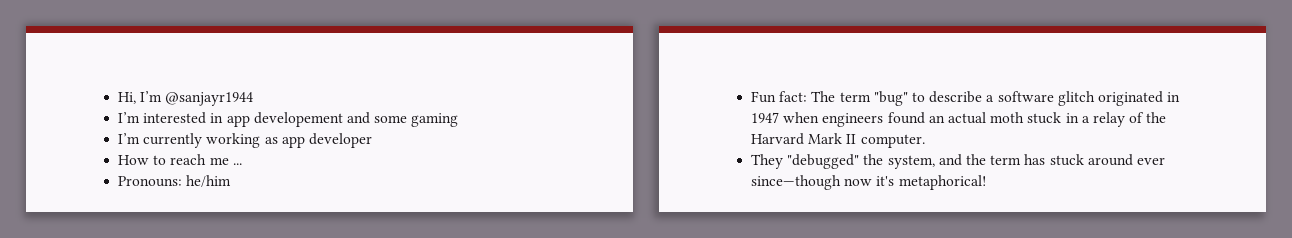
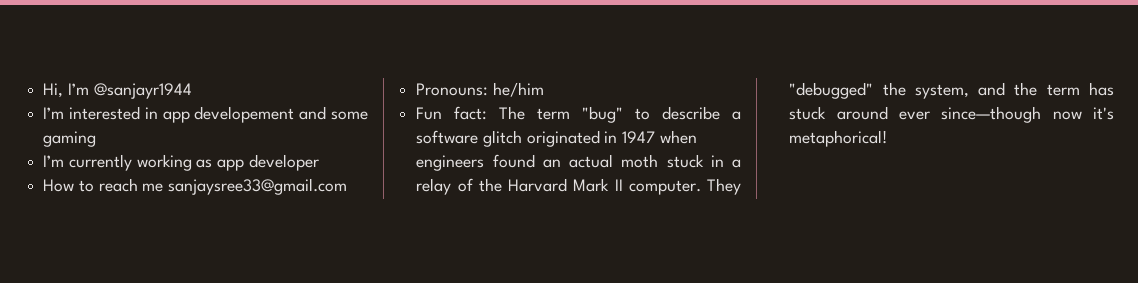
[232,163,242,165] ... -> [168,178,348,195] sanjaysree33@gmail.com
(925, 141) // -> (701, 187) none

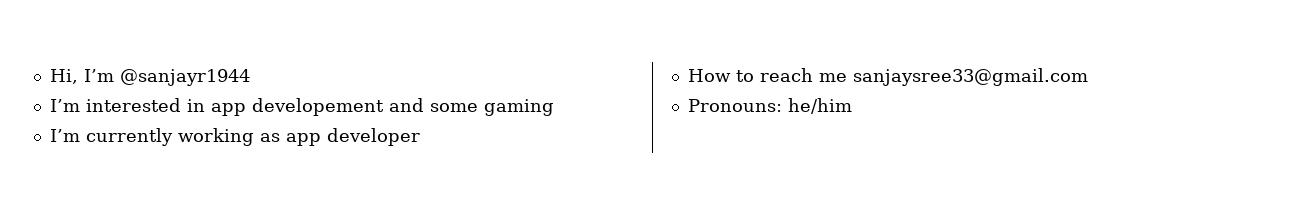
[416,106,741,123] [416,130,697,147] [416,154,741,171] [416,178,741,195] [789,82,1114,99] [789,106,1114,123] [789,130,888,147] // Fun fact: The term "bug" to describe a software glitch originated in 1947 when engineers found an actual moth stuck in a relay of the Harvard Mark II computer. They "debugged" the system, and the term has stuck around ever since—though now it's metaphorical! -> (852, 106) none

